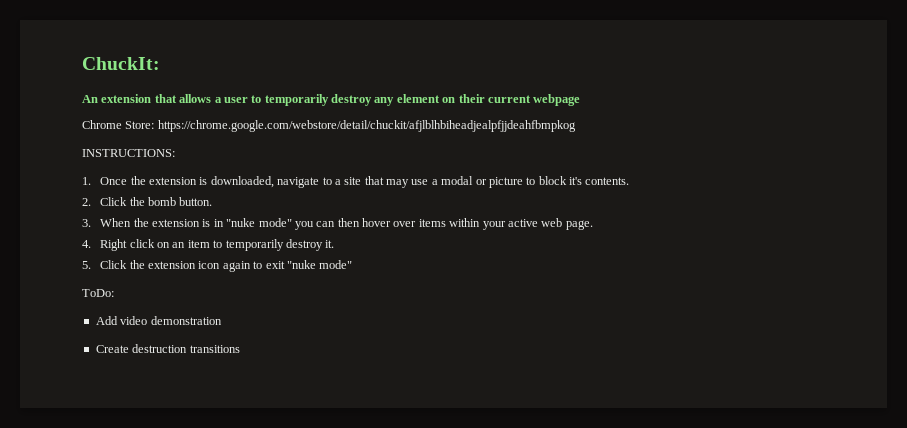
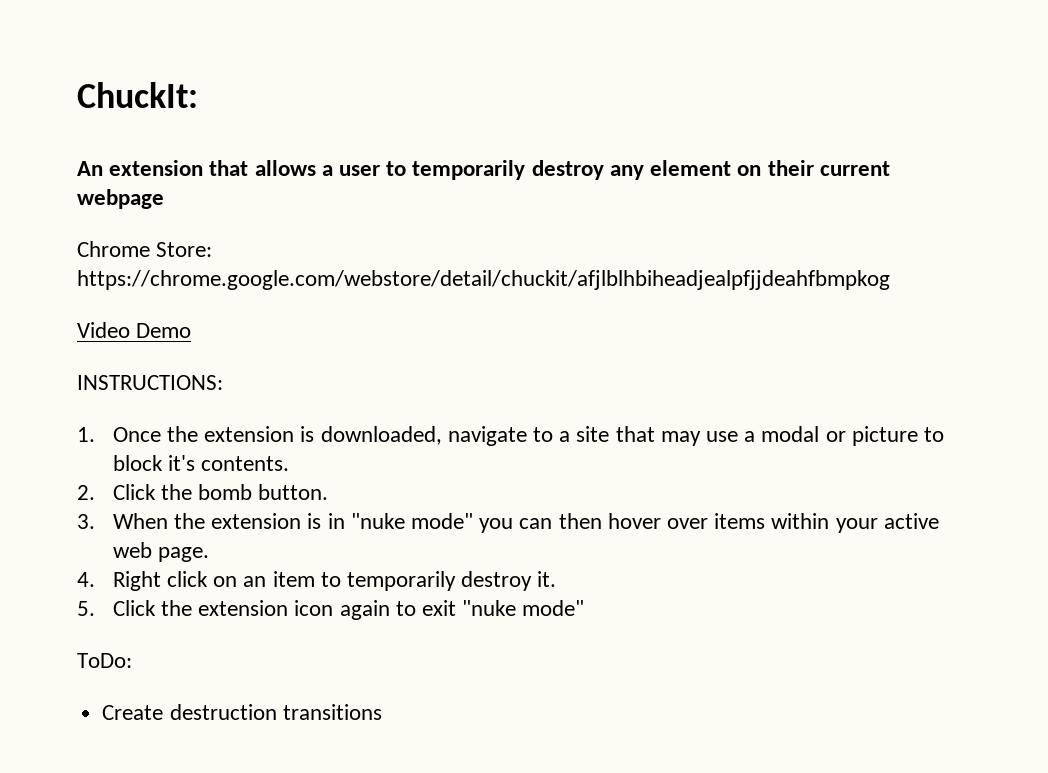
(576, 126) none -> [77,322,192,338] // Video Demo
[95,316,222,325] // Add video demonstration -> (132, 660) none

